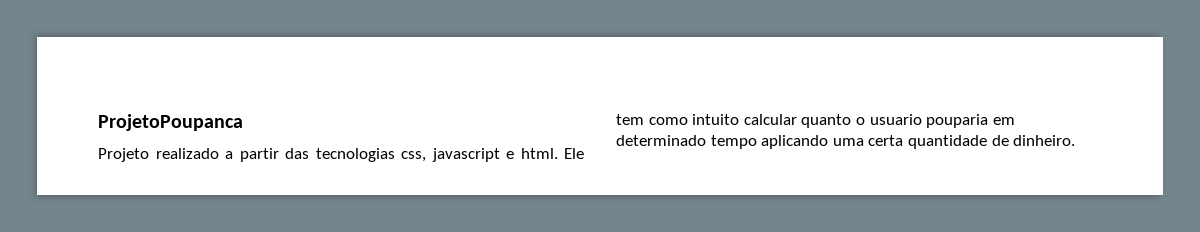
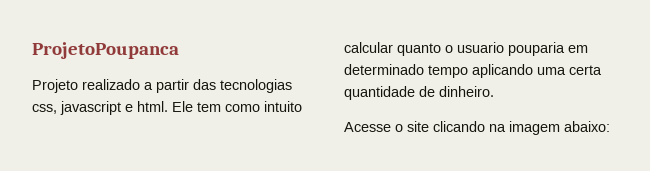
(1076, 140) none -> [344,121,610,135] // Acesse o site clicando na imagem abaixo:

